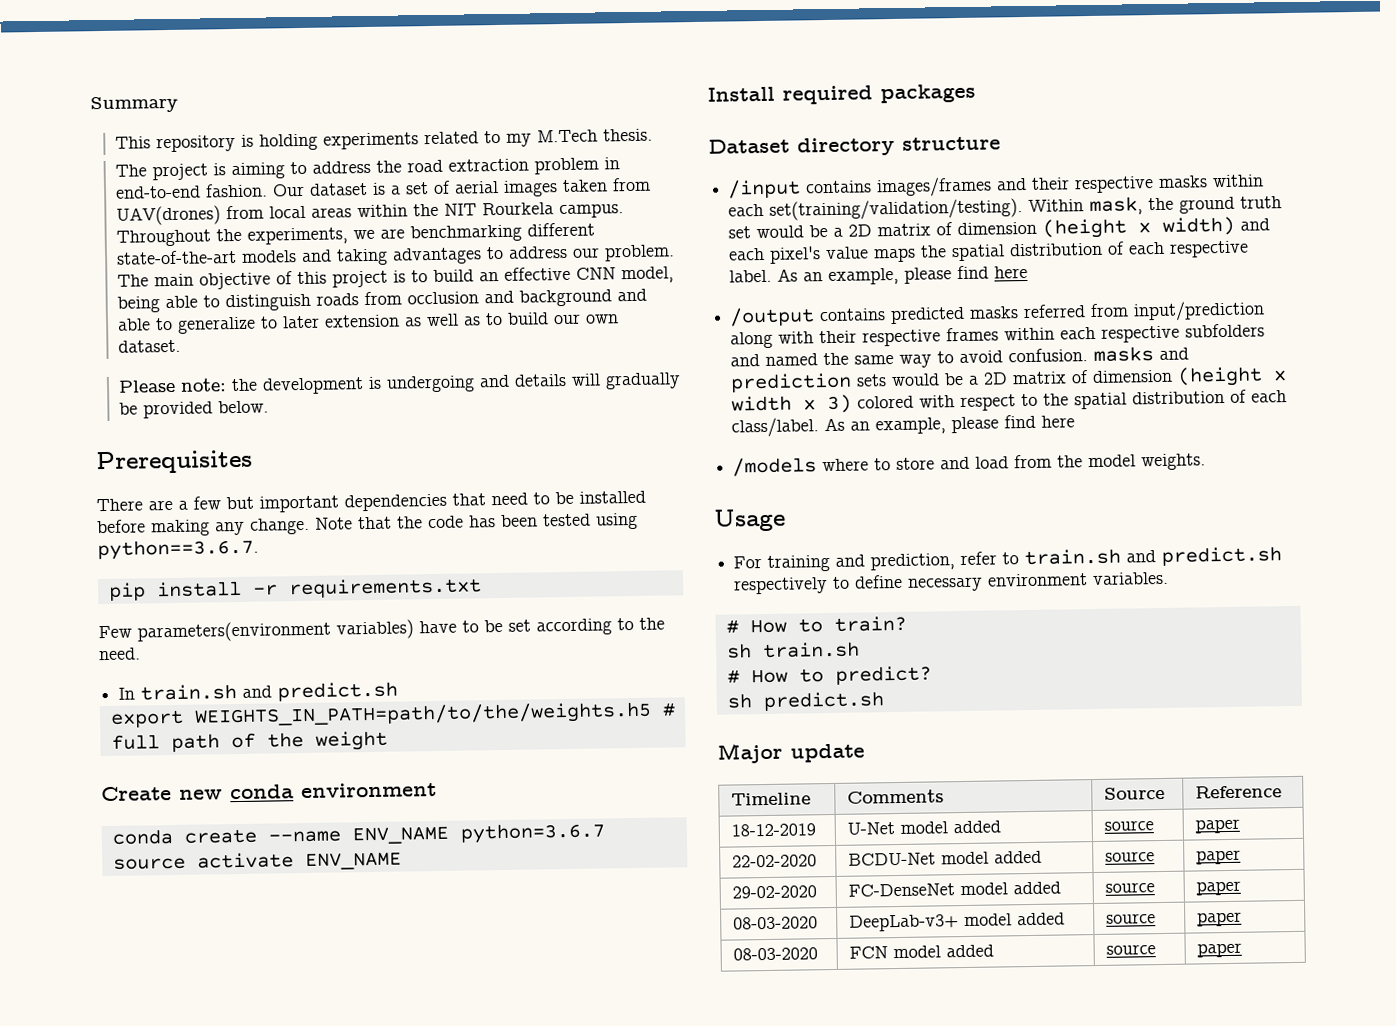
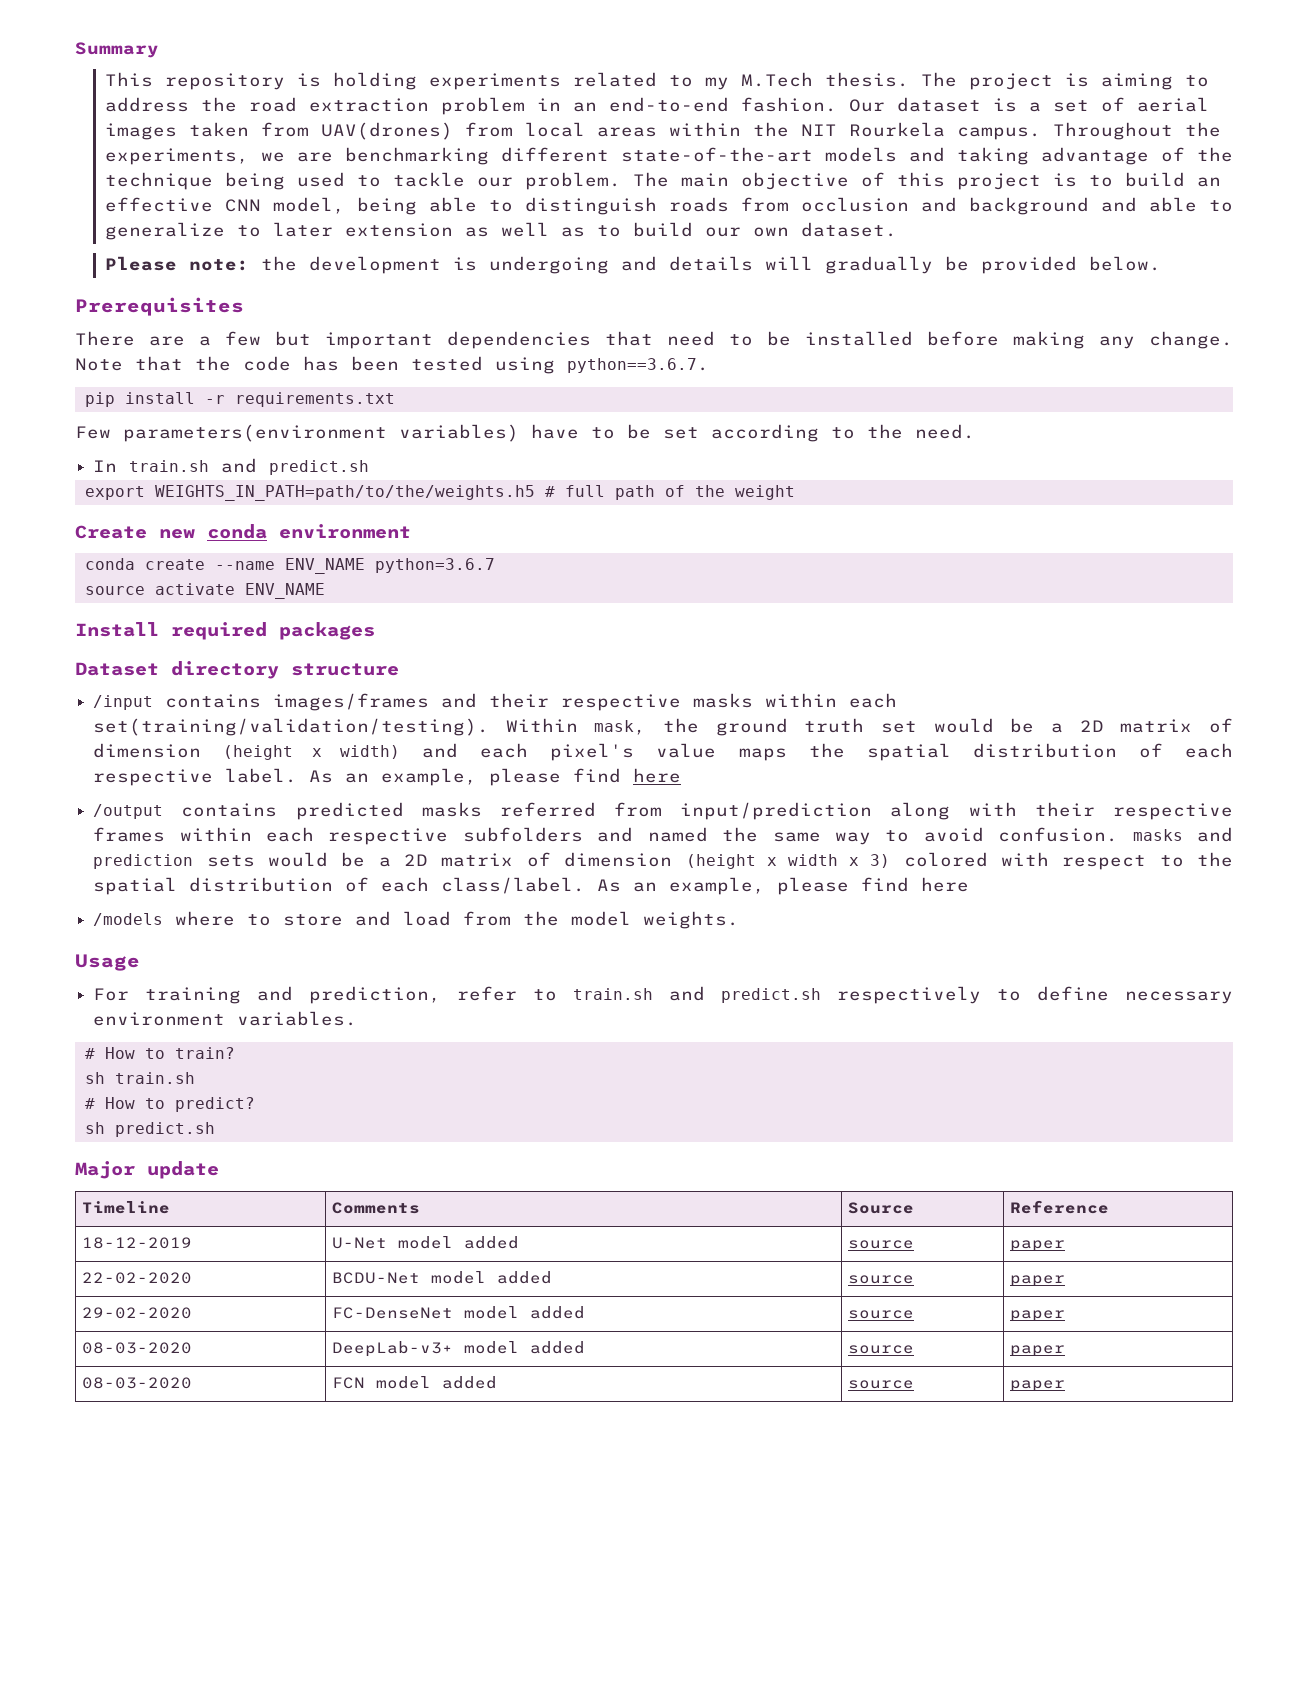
(653, 135) // -> (909, 79) none
(620, 163) none -> [572,102,597,112] an
[391,245,568,265] advantages to address -> [1040,147,1233,165] [104,172,465,190] advantage of the technique being used to tackle

